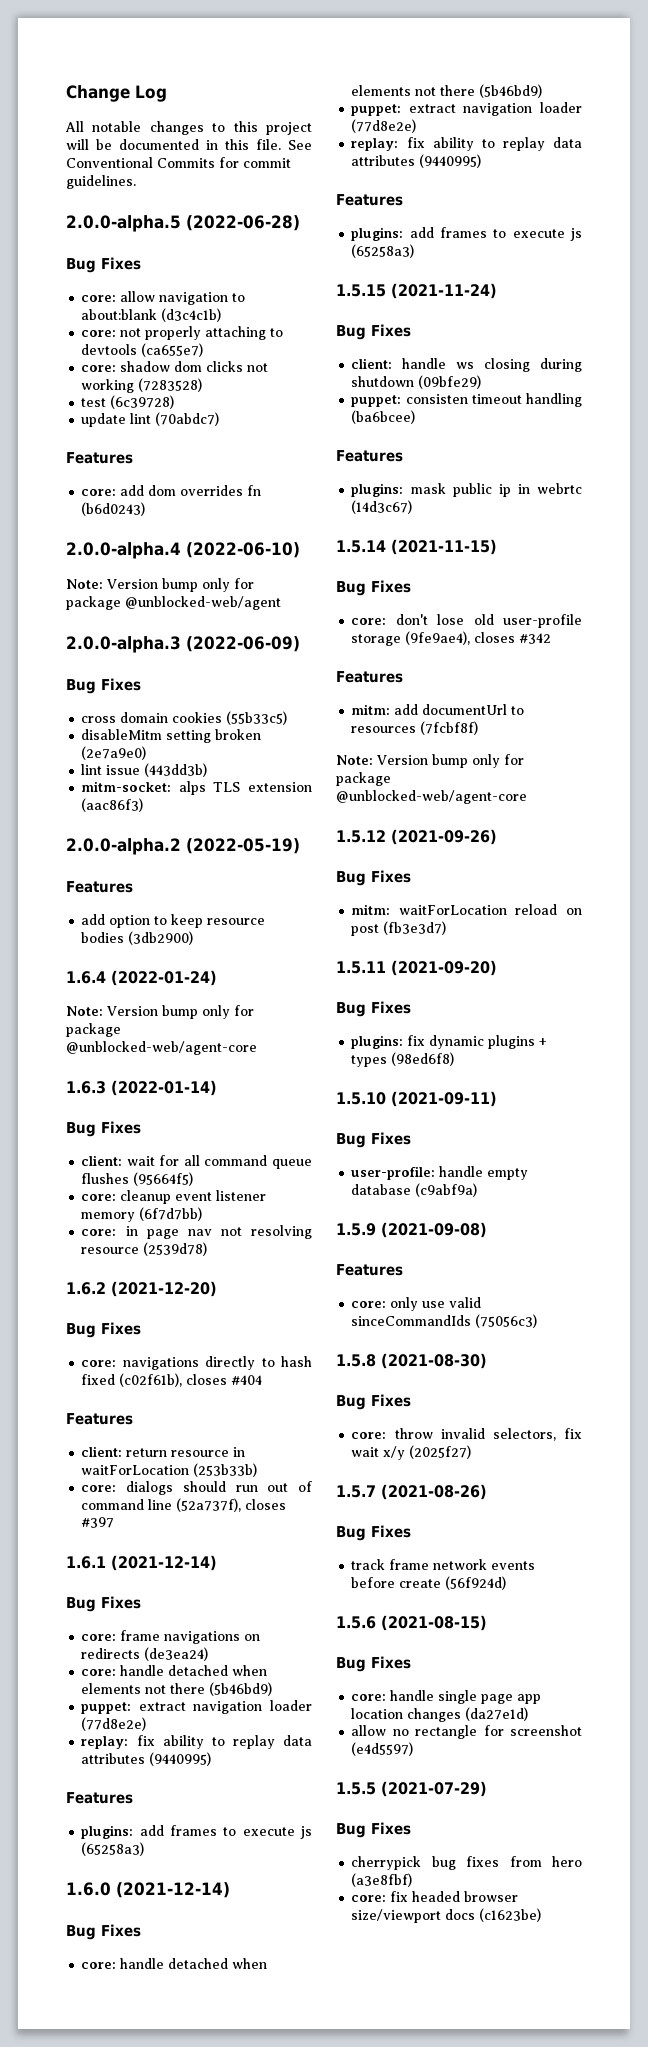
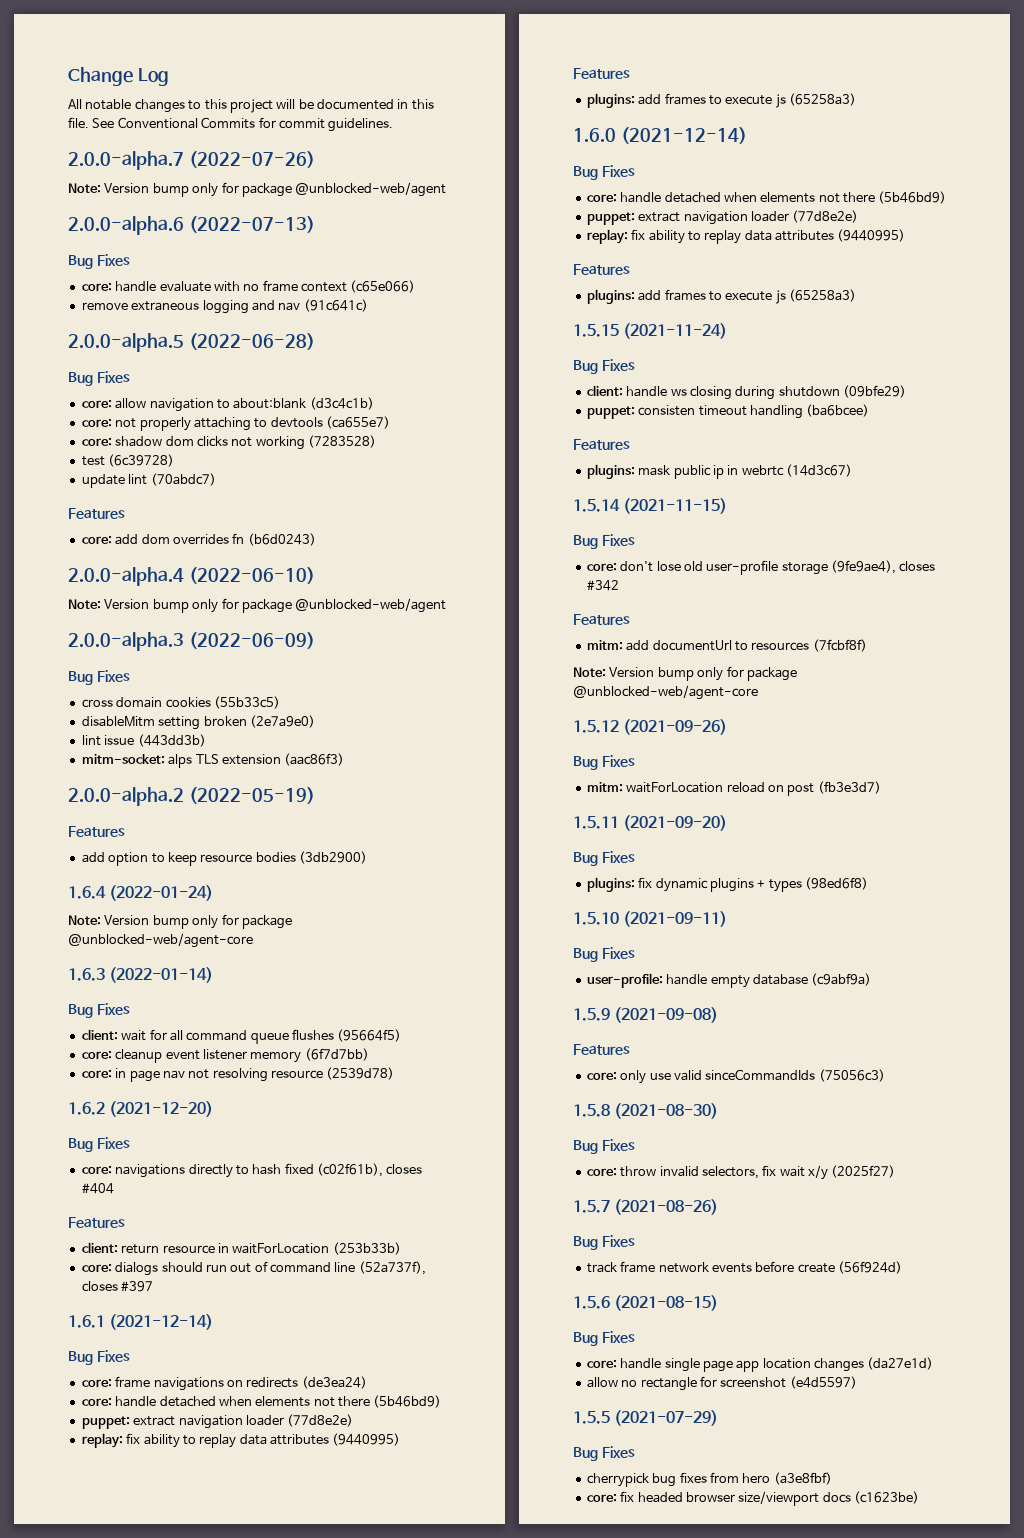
(136, 182) none -> [68,151,315,170] [68,182,447,197] [68,216,315,235] [68,254,130,269] [81,280,416,293] [81,299,368,314] // 2.0.0-alpha.7 (2022-07-26) // Note: Version bump only for package @unblocked-web/agent // 2.0.0-alpha.6 (2022-07-13) // Bug Fixes // core: handle evaluate with no frame context (c65e066) // remove extraneous logging and nav (91c641c)

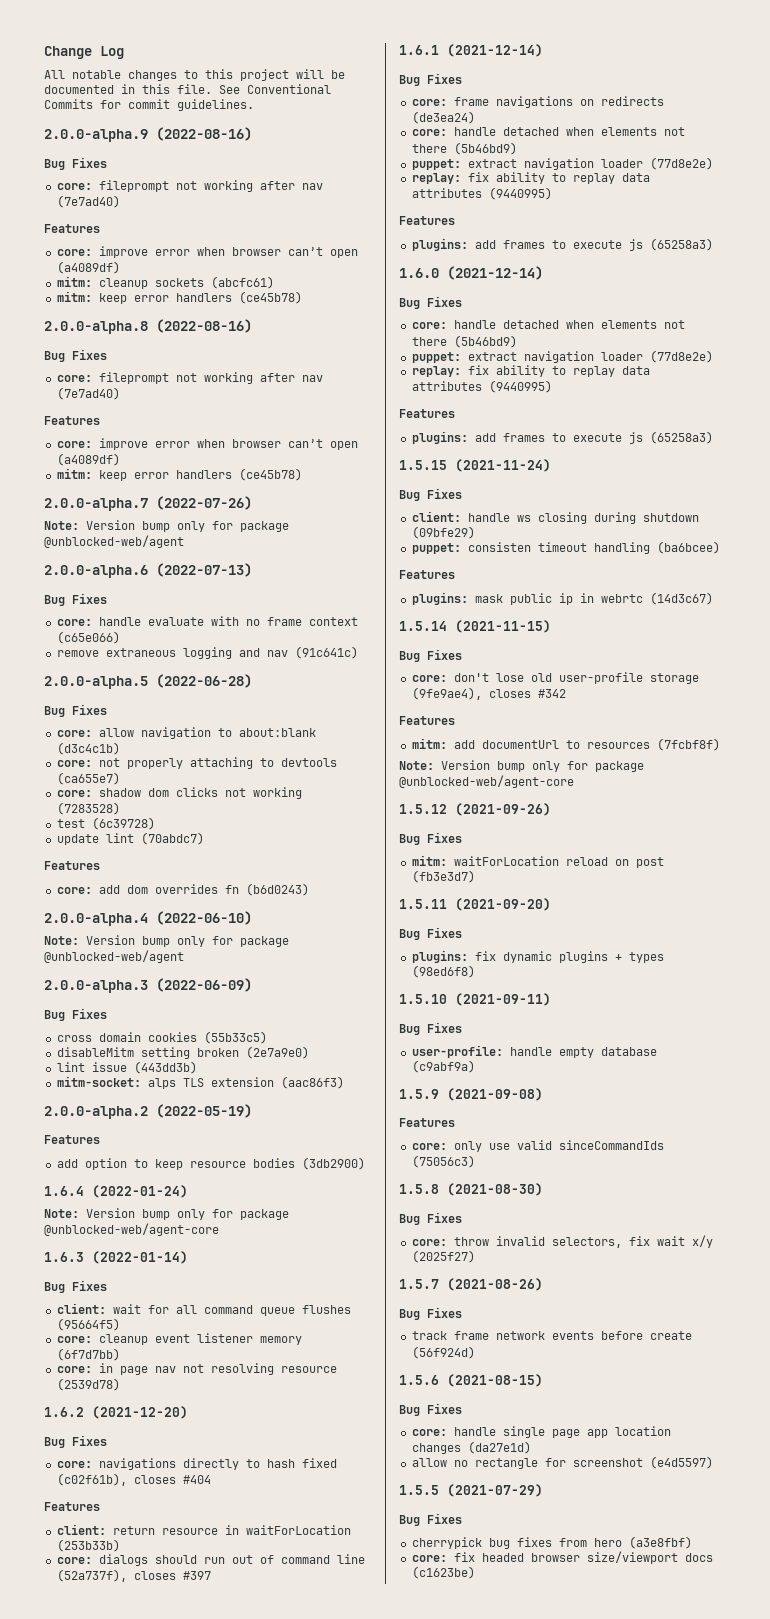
(394, 125) none -> [44,127,252,142] [44,157,107,170] [56,180,323,192] [56,195,120,208] [44,224,100,233] [56,246,358,258] [56,261,120,274] [56,276,274,289] [56,291,302,304] [44,319,252,334] [44,349,107,362] [56,372,323,384] [56,387,120,400] [44,416,100,425] [56,438,358,450] [56,453,120,466] [56,468,302,481] // 2.0.0-alpha.9 (2022-08-16) // Bug Fixes // core: fileprompt not working after nav (7e7ad40) // Features // core: improve error when browser can’t open (a4089df) // mitm: cleanup sockets (abcfc61) // mitm: keep error handlers (ce45b78) // 2.0.0-alpha.8 (2022-08-16) // Bug Fixes // core: fileprompt not working after nav (7e7ad40) // Features // core: improve error when browser can’t open (a4089df) // mitm: keep error handlers (ce45b78)

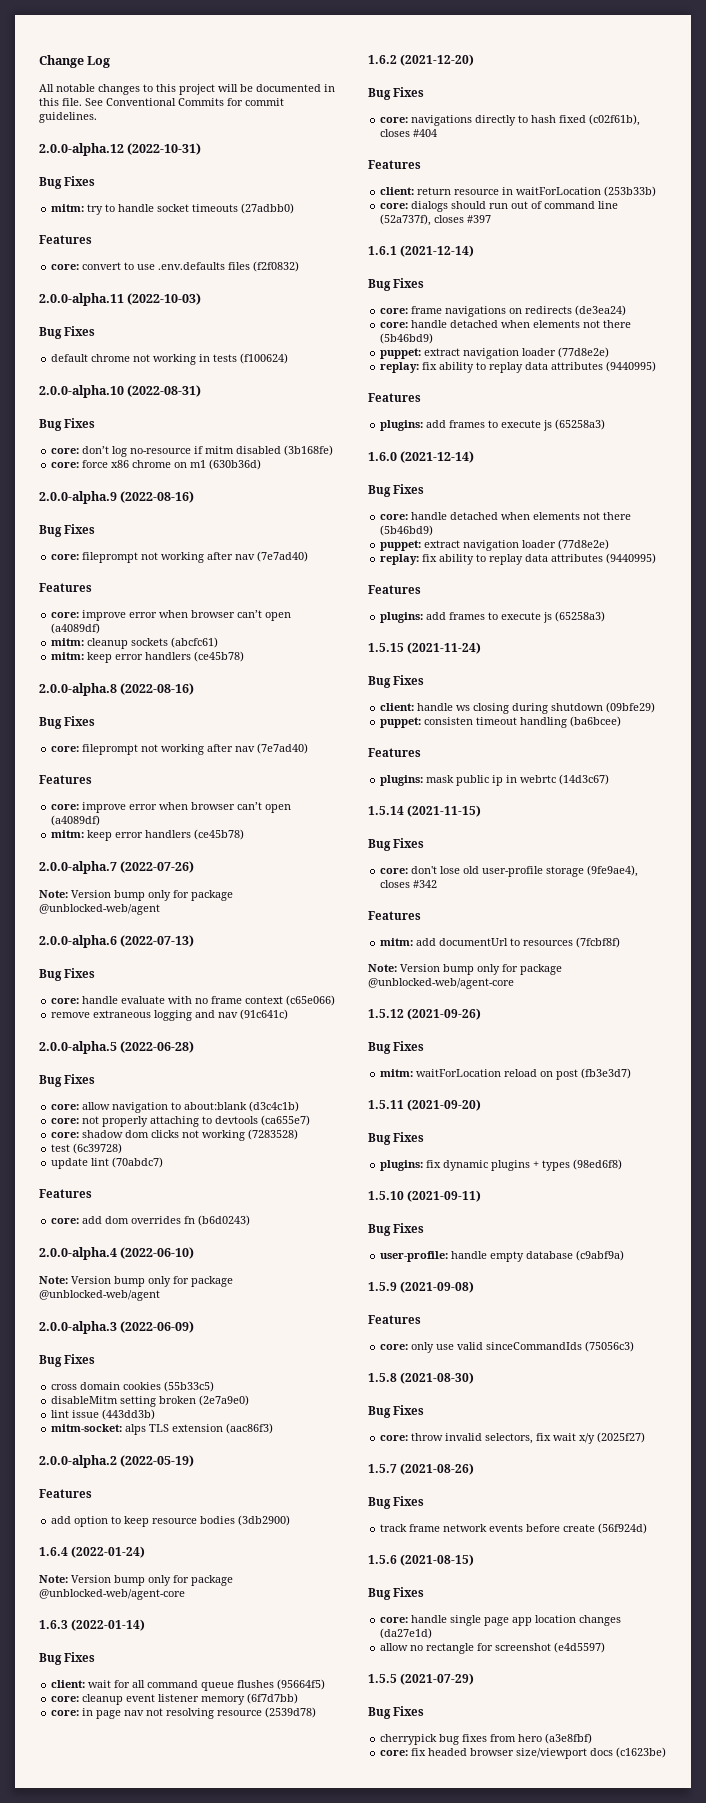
(254, 105) none -> [39,143,202,156] [39,176,96,189] [51,203,295,215] [39,235,92,244] [51,261,300,272] [39,293,202,306] [39,326,96,339] [51,353,289,365] [39,385,202,398] [39,418,96,431] [51,445,334,457] [51,459,262,470] // 2.0.0-alpha.12 (2022-10-31) // Bug Fixes // mitm: try to handle socket timeouts (27adbb0) // Features // core: convert to use .env.defaults files (f2f0832) // 2.0.0-alpha.11 (2022-10-03) // Bug Fixes // default chrome not working in tests (f100624) // 2.0.0-alpha.10 (2022-08-31) // Bug Fixes // core: don’t log no-resource if mitm disabled (3b168fe) // core: force x86 chrome on m1 (630b36d)

